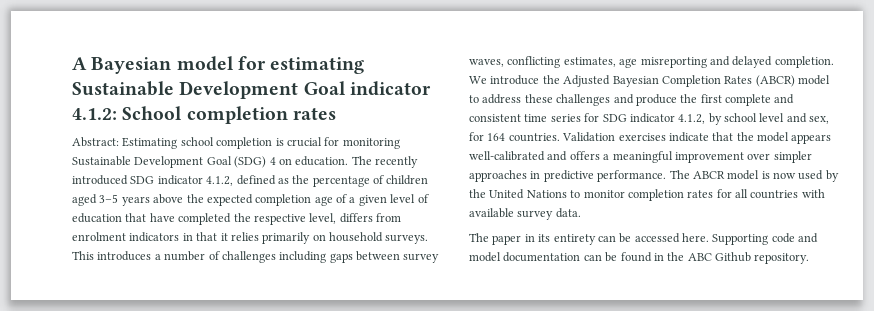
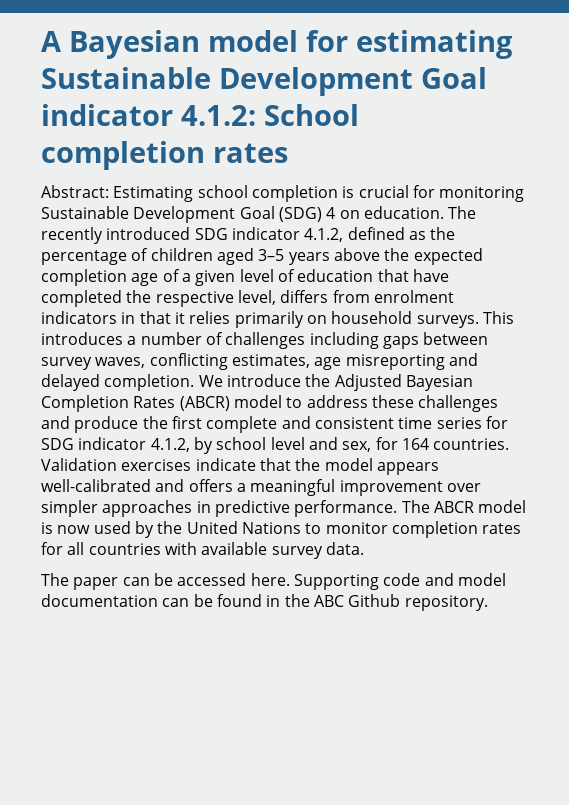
[524,234,596,245] in its entirety -> (119, 583) none

